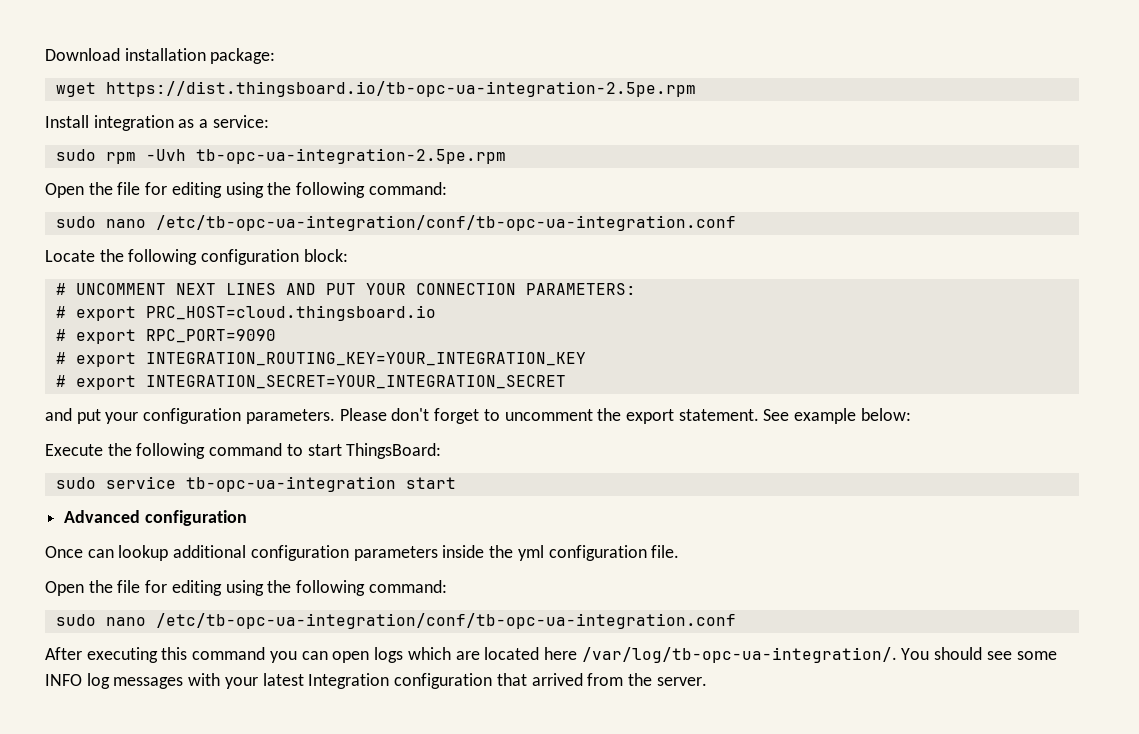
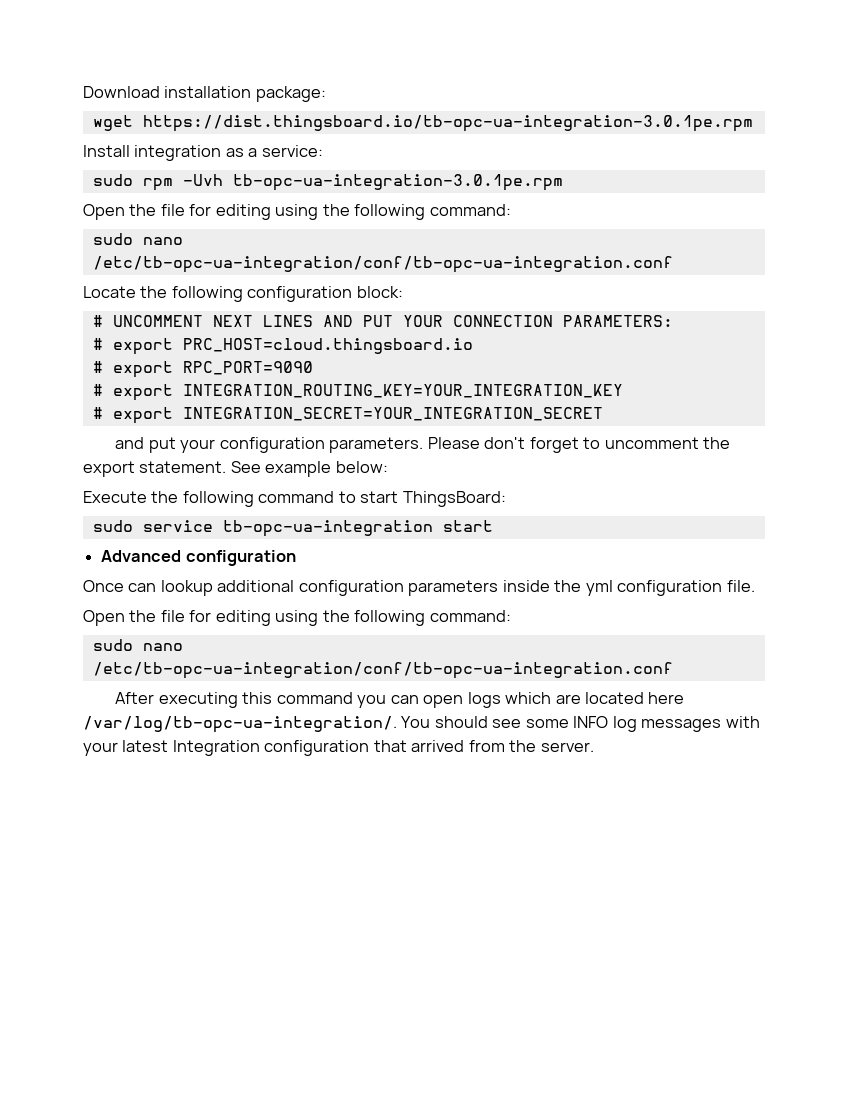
[105,81,696,97] https://dist.thingsboard.io/tb-opc-ua-integration-2.5pe.rpm -> [142,115,753,132] https://dist.thingsboard.io/tb-opc-ua-integration-3.0.1pe.rpm
[195,148,506,164] tb-opc-ua-integration-2.5pe.rpm -> [232,174,563,191] tb-opc-ua-integration-3.0.1pe.rpm

